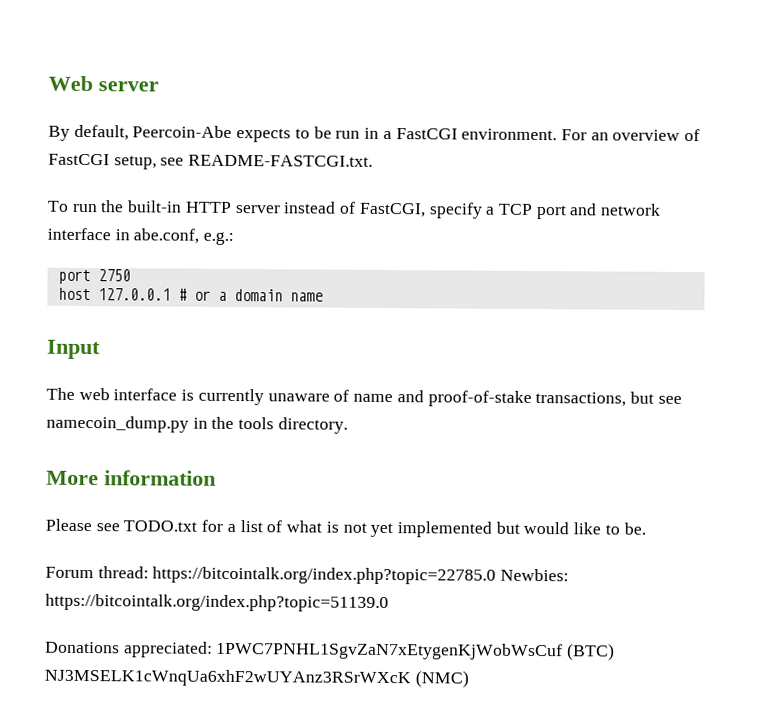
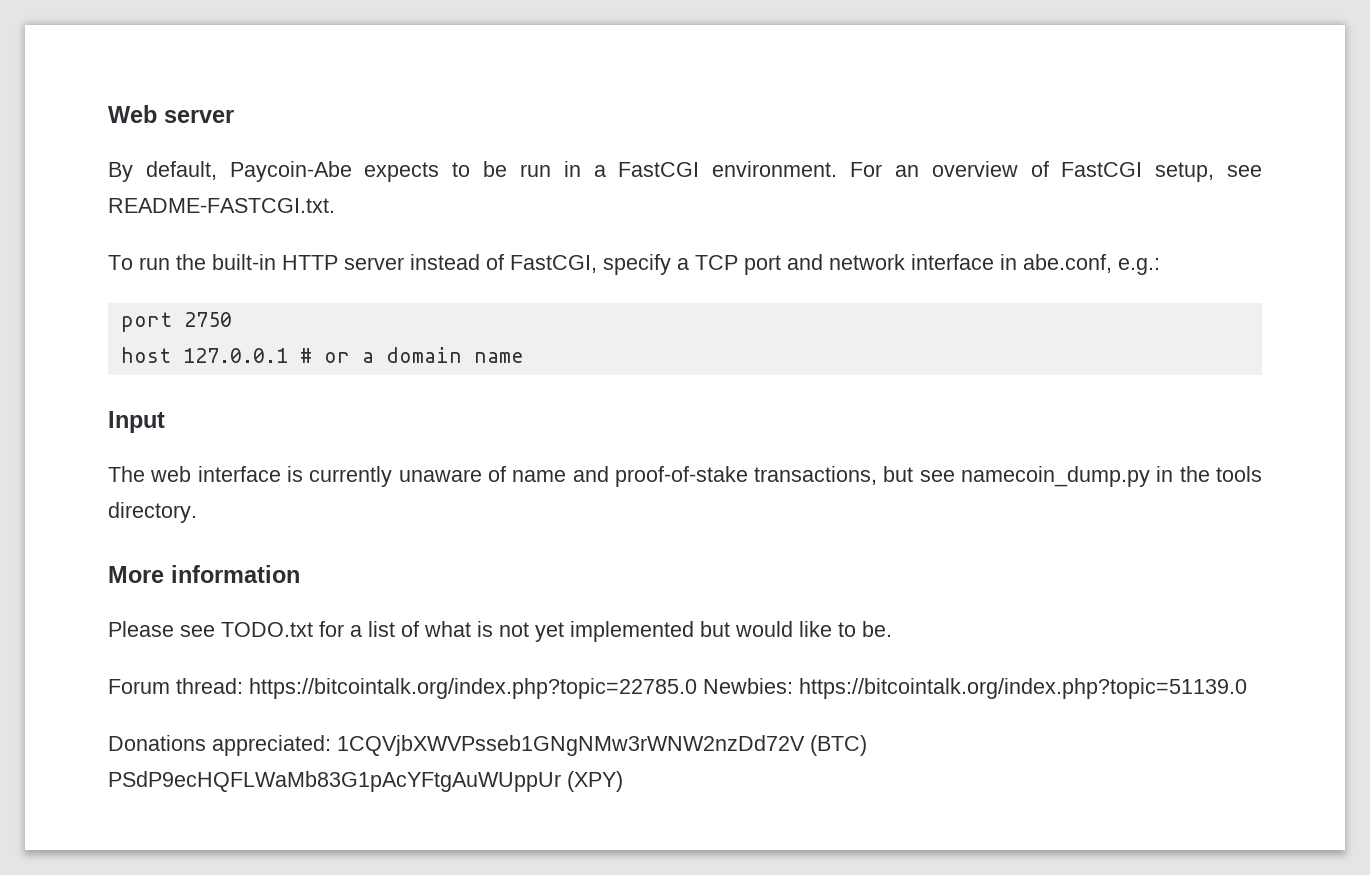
[132,125,233,138] Peercoin-Abe -> [229,161,352,182] Paycoin-Abe
[216,641,616,661] [44,668,469,688] 1PWC7PNHL1SgvZaN7xEtygenKjWobWsCuf (BTC) NJ3MSELK1cWnqUa6xhF2wUYAnz3RSrWXcK (NMC) -> [337,735,867,756] [108,771,623,792] 1CQVjbXWVPsseb1GNgNMw3rWNW2nzDd72V (BTC) PSdP9ecHQFLWaMb83G1pAcYFtgAuWUppUr (XPY)

